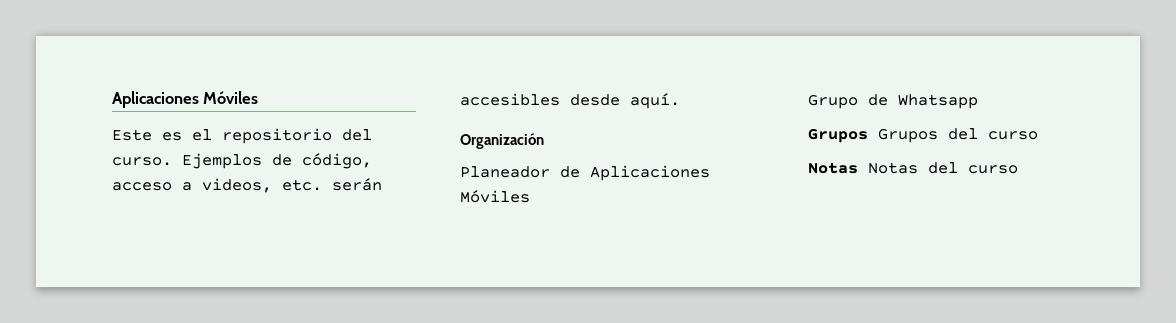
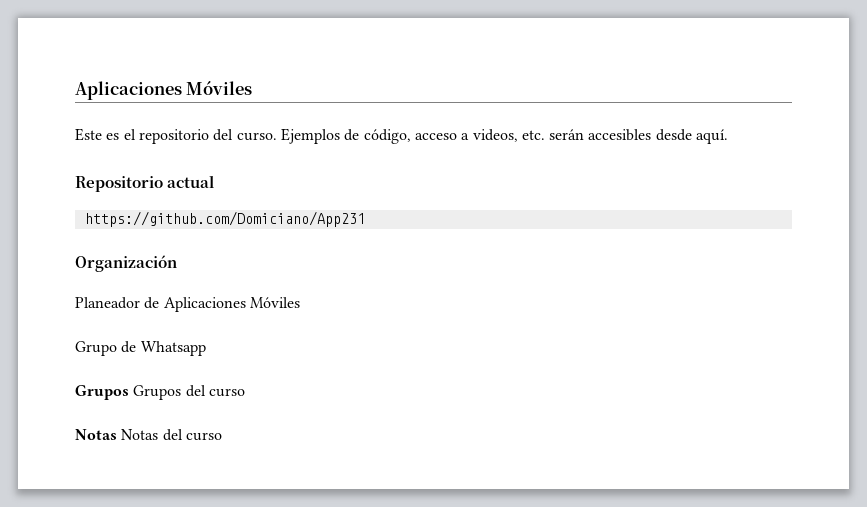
(680, 101) none -> [75,175,215,192] [84,211,365,227] // Repositorio actual // https://github.com/Domiciano/App231

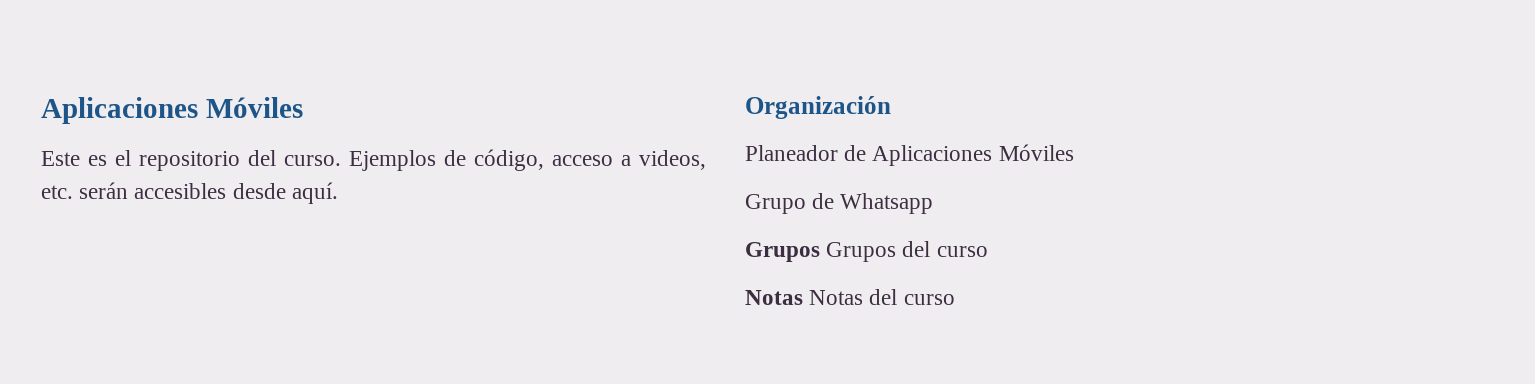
[75,175,215,192] [84,211,365,227] // Repositorio actual // https://github.com/Domiciano/App231 -> (338, 193) none

